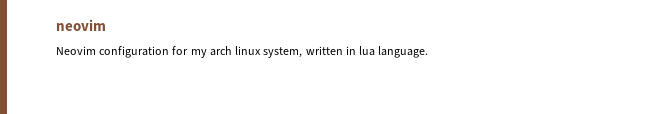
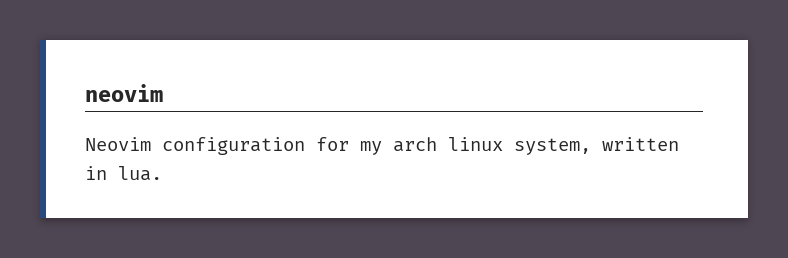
[359,46,429,58] lua language. -> [118,166,162,181] lua.

